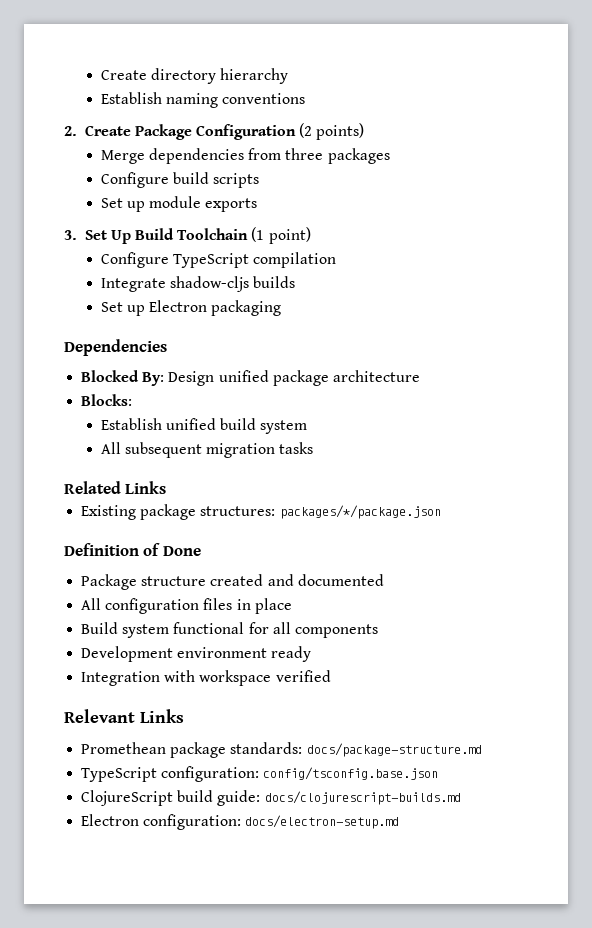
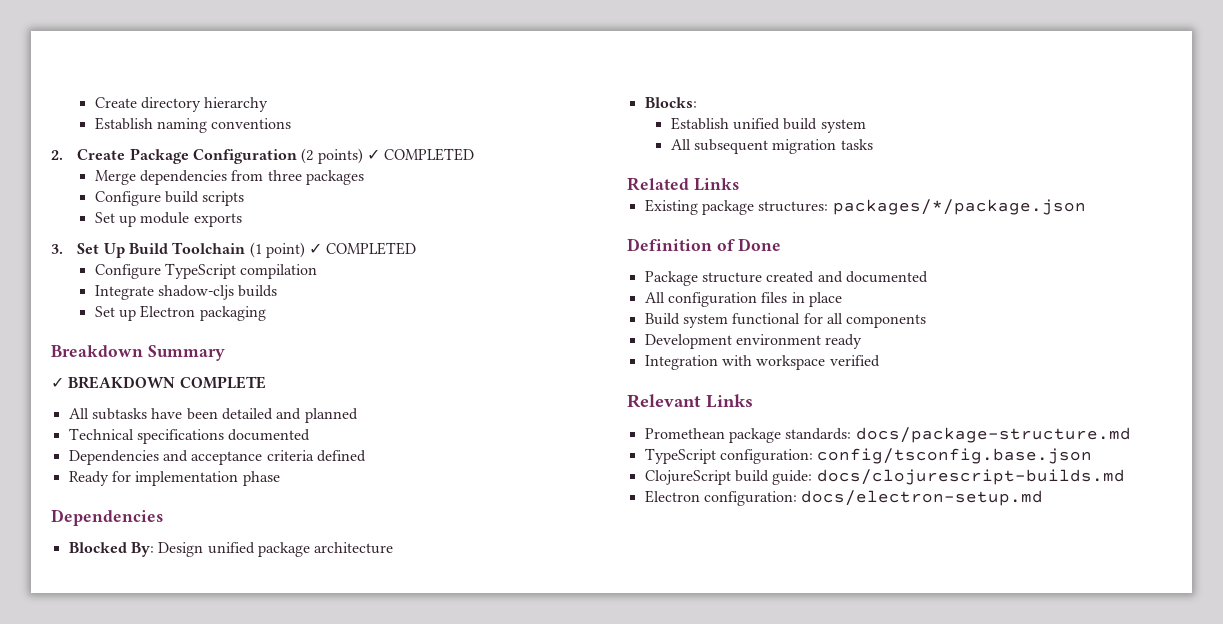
(365, 131) none -> [366,148,475,161] ✓ COMPLETED
(311, 235) none -> [309,242,417,255] ✓ COMPLETED
(282, 308) none -> [51,345,225,361] [51,376,266,389] [68,408,358,423] [68,428,311,444] [68,450,366,465] [68,471,280,486] // Breakdown Summary // ✓ BREAKDOWN COMPLETE // All subtasks have been detailed and planned // Technical specifications documented // Dependencies and acceptance criteria defined // Ready for implementation phase

